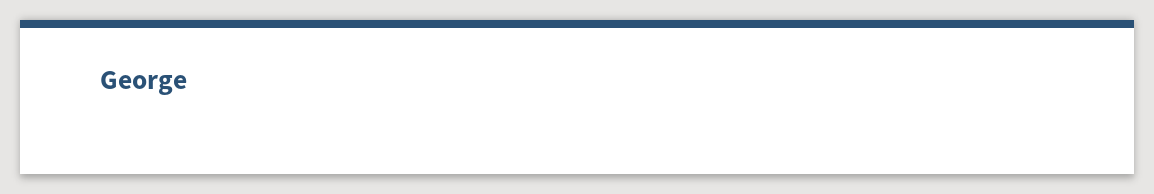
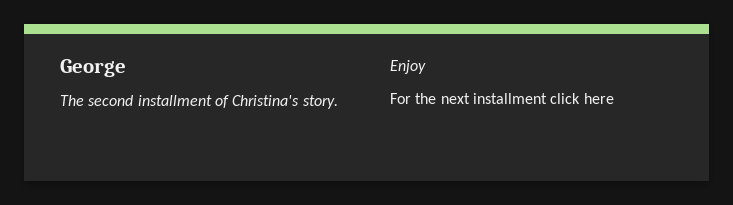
(187, 83) none -> [60,95,338,109] [390,60,426,74] [390,93,614,104] // The second installment of Christina's story. Enjoy // For the next installment click here

